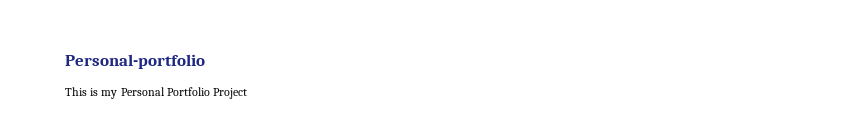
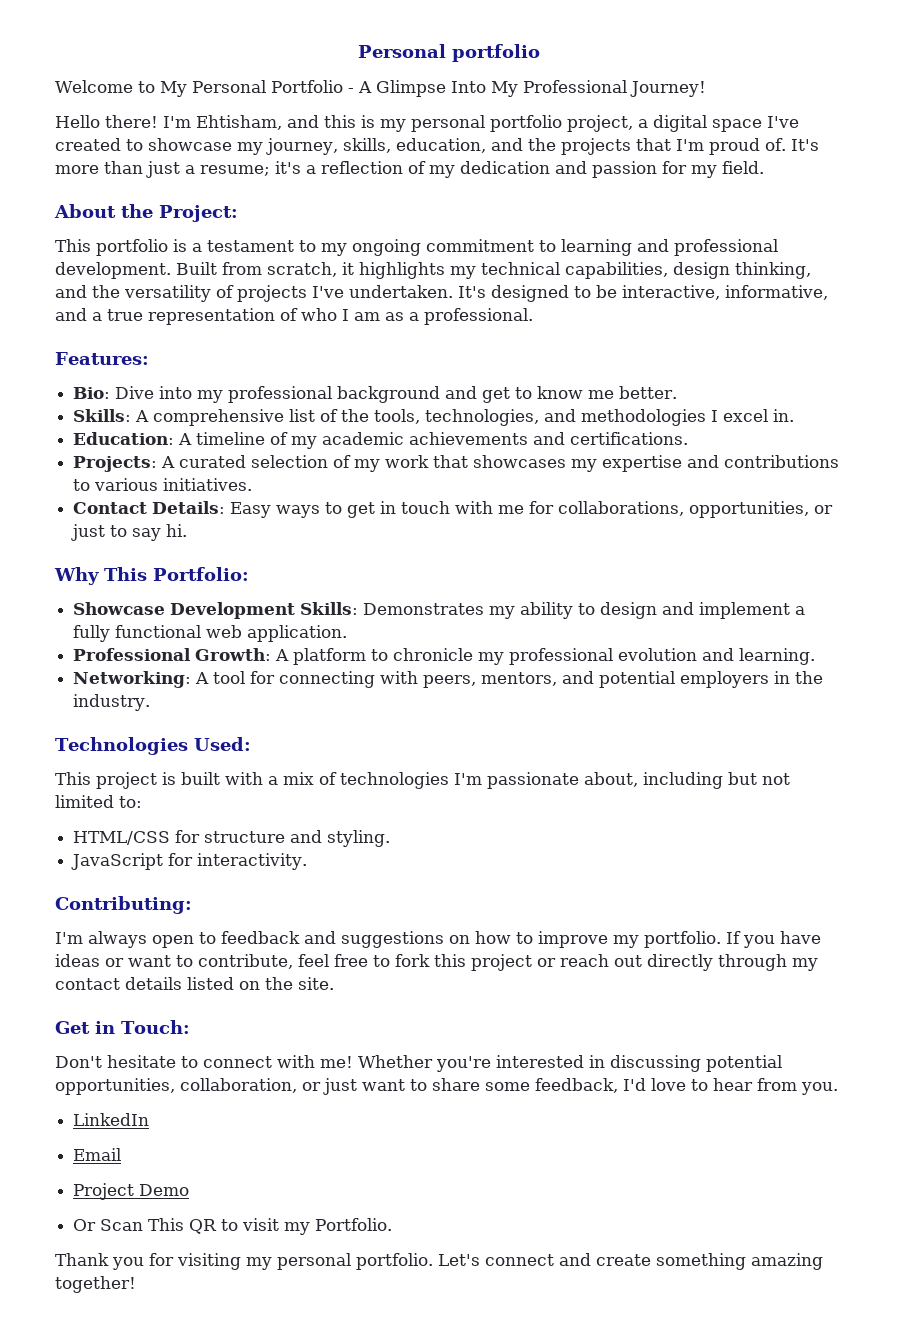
[65,54,205,69] [65,87,248,99] Personal-portfolio // This is my Personal Portfolio Project -> [357,44,540,62] [55,80,706,97] [55,115,799,132] [55,138,819,155] [55,161,764,178] [54,204,238,222] [55,239,778,256] [55,262,811,279] [55,285,828,302] [55,308,533,325] [55,352,149,365] [73,386,678,403] [73,409,795,426] [73,432,689,449] [73,455,840,472] [73,478,253,491] [73,501,834,518] [71,524,188,541] [54,567,249,585] [73,602,806,619] [73,625,348,642] [73,648,816,665] [73,671,824,688] [73,694,151,711] [55,737,251,755] [55,772,790,789] [55,795,142,808] [73,830,391,847] [71,853,308,870] [55,896,192,914] [55,931,821,948] [55,954,818,971] [55,977,334,990] [55,1020,190,1034] [55,1055,782,1072] [55,1078,838,1095] [73,1113,150,1126] [73,1148,122,1161] [73,1183,190,1200] [73,1218,393,1235] [55,1253,823,1270] [55,1276,136,1293] Personal portfolio // Welcome to My Personal Portfolio - A Glimpse Into My Professional Journey! // Hello there! I'm Ehtisham, and this is my personal portfolio project, a digital space I've created to showcase my journey, skills, education, and the projects that I'm proud of. It's more than just a resume; it's a reflection of my dedication and passion for my field. // About the Project: // This portfolio is a testament to my ongoing commitment to learning and professional development. Built from scratch, it highlights my technical capabilities, design thinking, and the versatility of projects I've undertaken. It's designed to be interactive, informative, and a true representation of who I am as a professional. // Features: // Bio: Dive into my professional background and get to know me better. // Skills: A comprehensive list of the tools, technologies, and methodologies I excel in. // Education: A timeline of my academic achievements and certifications. // Projects: A curated selection of my work that showcases my expertise and contributions to various initiatives. // Contact Details: Easy ways to get in touch with me for collaborations, opportunities, or just to say hi. // Why This Portfolio: // Showcase Development Skills: Demonstrates my ability to design and implement a fully functional web application. // Professional Growth: A platform to chronicle my professional evolution and learning. // Networking: A tool for connecting with peers, mentors, and potential employers in the industry. // Technologies Used: // This project is built with a mix of technologies I'm passionate about, including but not limited to: // HTML/CSS for structure and styling. // JavaScript for interactivity. // Contributing: // I'm always open to feedback and suggestions on how to improve my portfolio. If you have ideas or want to contribute, feel free to fork this project or reach out directly through my contact details listed on the site. // Get in Touch: // Don't hesitate to connect with me! Whether you're interested in discussing potential opportunities, collaboration, or just want to share some feedback, I'd love to hear from you. // LinkedIn // Email // Project Demo // Or Scan This QR to visit my Portfolio. // Thank you for visiting my personal portfolio. Let's connect and create something amazing together!

